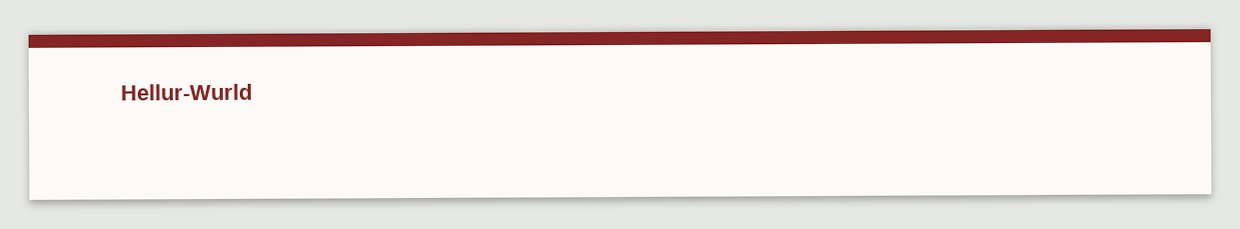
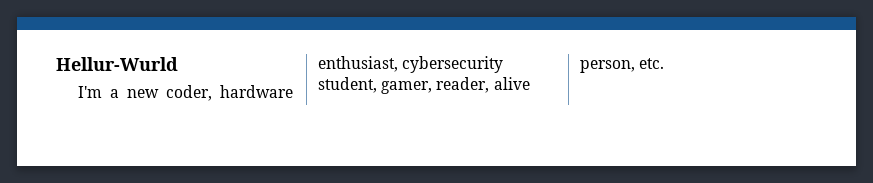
(252, 92) none -> [77,85,293,101] [318,56,504,73] [318,77,530,94] [580,58,665,73] // I'm a new coder, hardware enthusiast, cybersecurity student, gamer, reader, alive person, etc.

